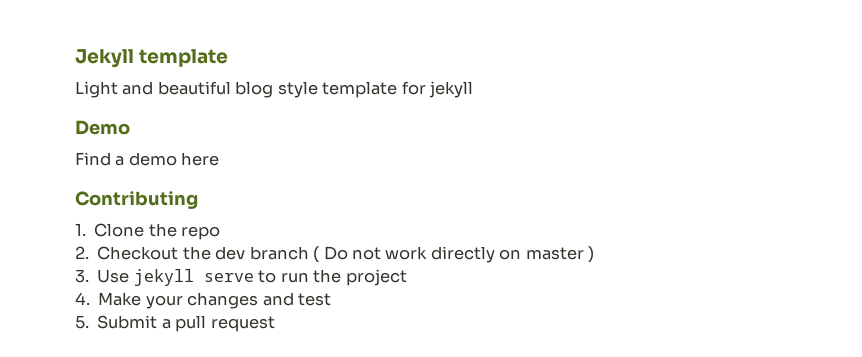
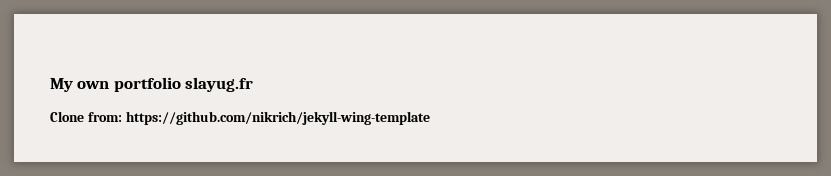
[75,49,229,68] [75,81,474,98] [75,120,130,135] [75,152,220,166] [75,191,198,209] [75,223,221,240] [75,246,595,263] [75,269,407,286] [75,292,332,309] [75,315,275,332] Jekyll template // Light and beautiful blog style template for jekyll // Demo // Find a demo here // Contributing // 1. Clone the repo // 2. Checkout the dev branch ( Do not work directly on master ) // 3. Use jekyll serve to run the project // 4. Make your changes and test // 5. Submit a pull request -> [50,77,254,92] [50,111,430,125] My own portfolio slayug.fr // Clone from: https://github.com/nikrich/jekyll-wing-template

